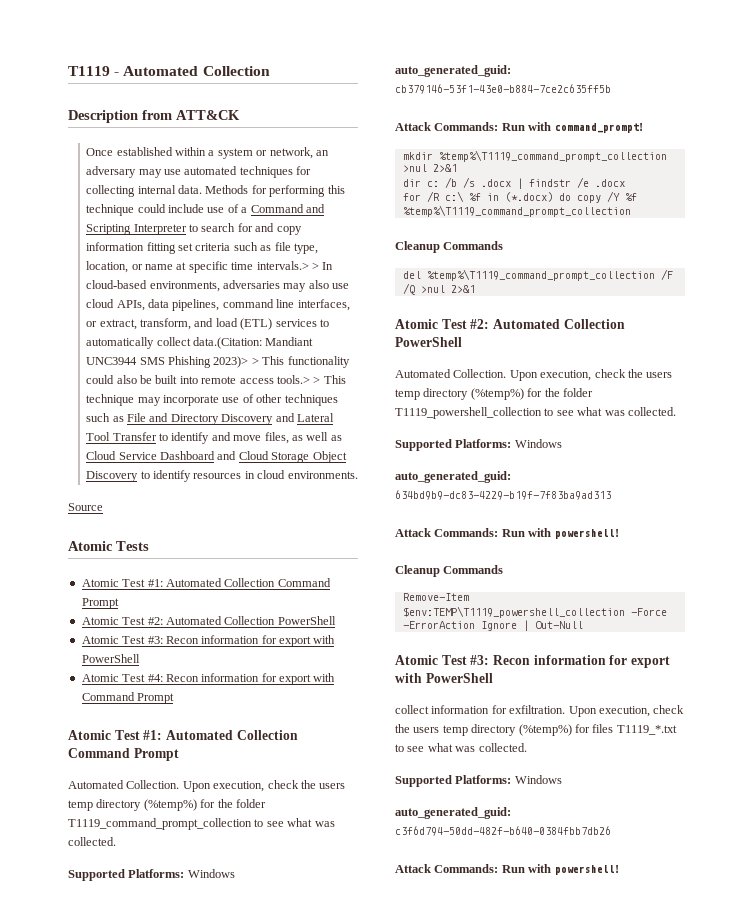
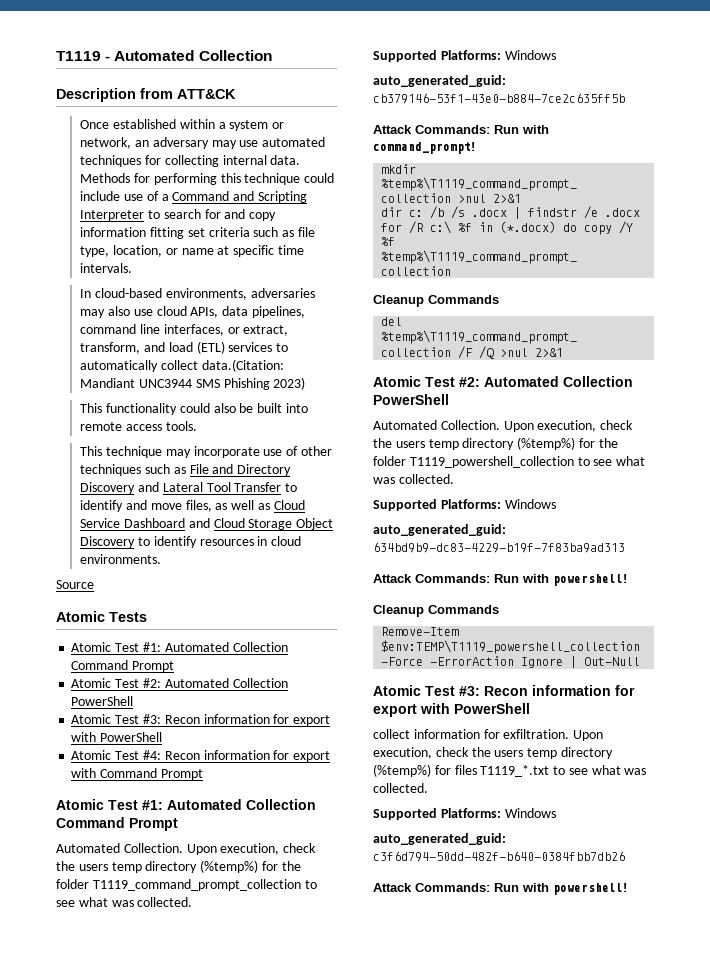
[256,261,319,270] intervals.> > -> [80,263,133,273] intervals. //
[213,356,259,368] 2023)> > -> [273,377,306,390] 2023) //
[276,375,321,384] tools.> > -> [165,421,197,431] tools. //

